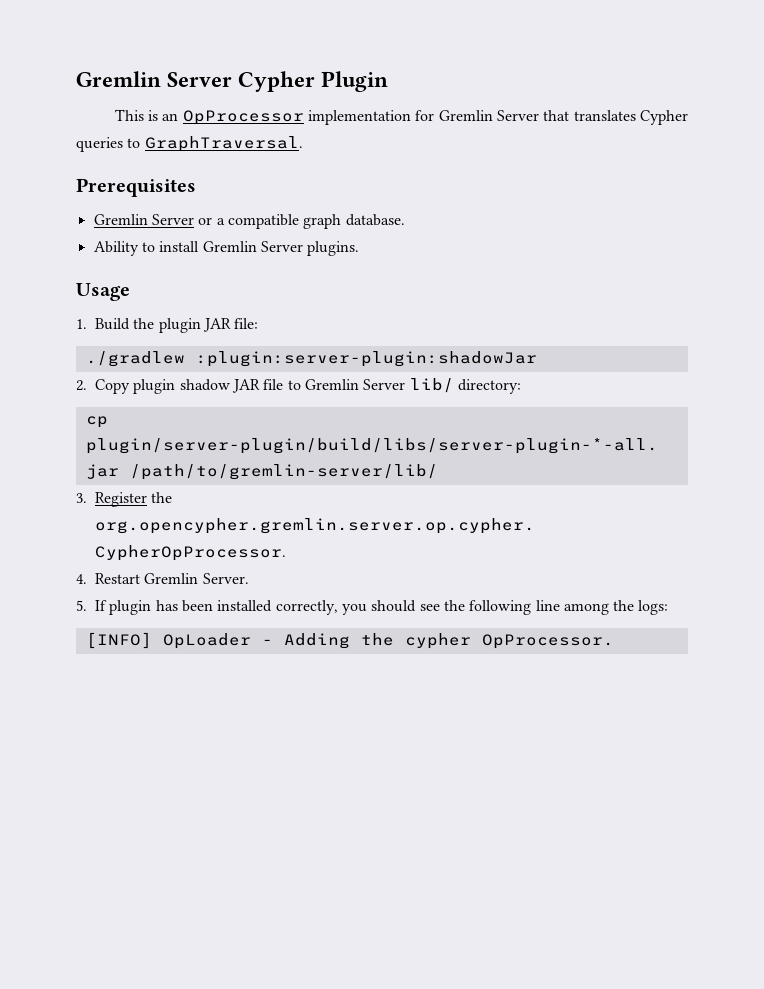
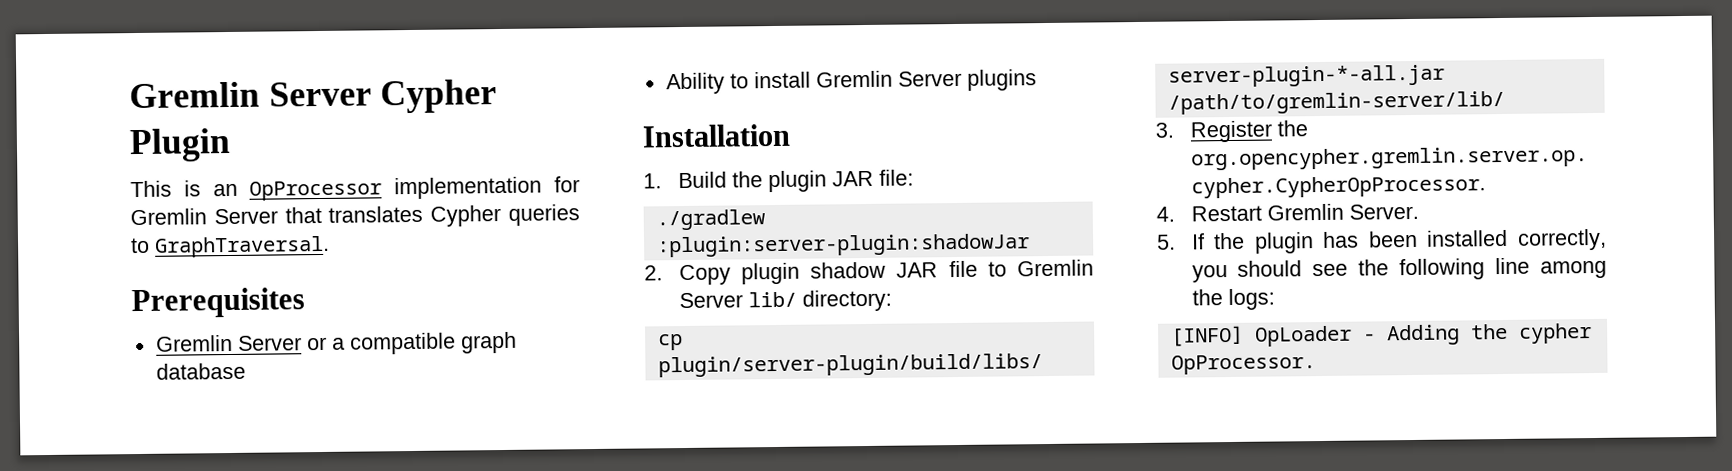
[345,214,405,226] database. -> [155,362,246,380] database
[307,241,360,256] [76,283,130,301] plugins. // Usage -> [966,69,1037,91] [642,123,791,148] plugins // Installation
(107, 605) none -> [1213,232,1246,250] the

